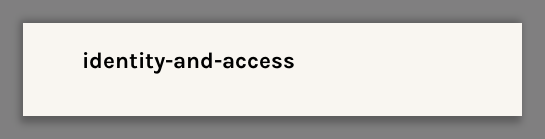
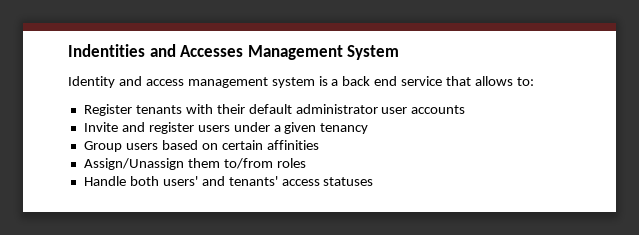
[82,52,295,74] identity-and-access -> [68,44,400,60] [68,76,534,88] [83,104,466,116] [83,122,369,134] [83,140,319,152] [83,158,306,170] [83,176,374,186] Indentities and Accesses Management System // Identity and access management system is a back end service that allows to: // Register tenants with their default administrator user accounts // Invite and register users under a given tenancy // Group users based on certain affinities // Assign/Unassign them to/from roles // Handle both users' and tenants' access statuses

